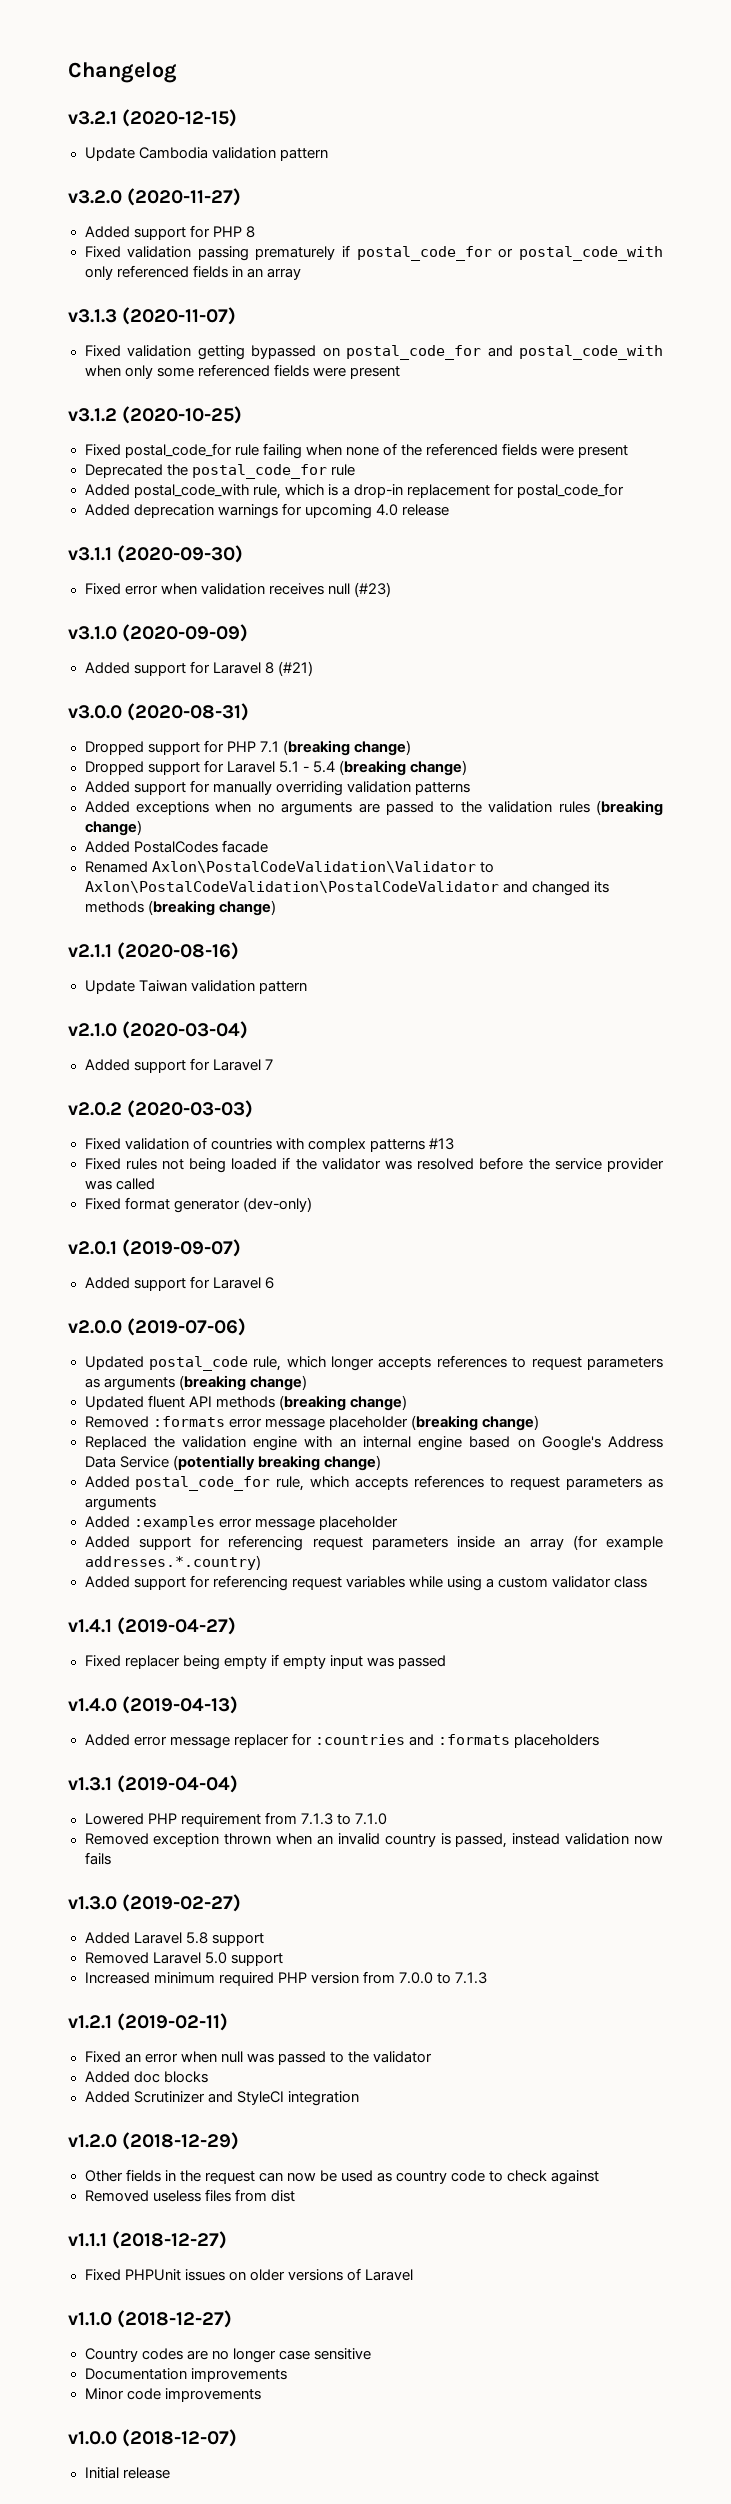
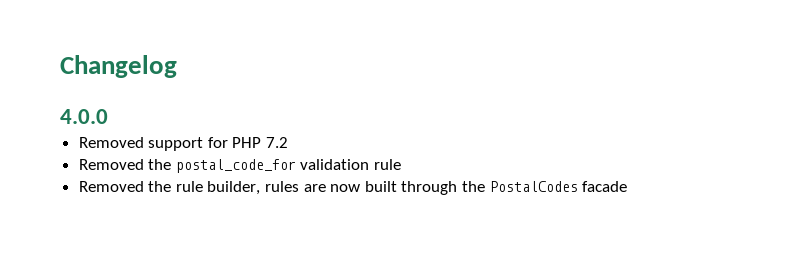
[68,109,238,127] [84,147,328,161] [68,188,242,206] [84,225,255,240] [84,245,664,261] [84,265,301,280] [68,307,237,325] [84,345,663,360] [84,364,400,379] [68,406,243,424] [84,443,629,459] [84,464,163,478] v3.2.1 (2020-12-15) // Update Cambodia validation pattern // v3.2.0 (2020-11-27) // Added support for PHP 8 // Fixed validation passing prematurely if postal_code_for or postal_code_with only referenced fields in an array // v3.1.3 (2020-11-07) // Fixed validation getting bypassed on postal_code_for and postal_code_with when only some referenced fields were present // v3.1.2 (2020-10-25) // Fixed postal_code_for rule failing when none of the referenced fields were present // Deprecated -> [60,109,108,124] [78,137,289,151] [78,159,144,170] 4.0.0 // Removed support for PHP 7.2 // Removed
(327, 471) none -> [300,159,370,170] validation
[84,483,624,499] [84,503,449,519] [68,545,244,563] [84,582,391,597] [68,624,249,642] [84,661,313,676] [68,703,250,721] [84,740,411,756] [84,760,467,776] [84,780,470,796] [84,800,664,816] [84,820,142,836] [84,840,268,853] [84,861,494,873] [84,881,609,896] [84,900,276,916] [68,942,240,960] [84,980,307,994] [68,1021,249,1039] [84,1058,273,1073] [68,1100,254,1118] [84,1137,454,1152] [84,1157,665,1173] [84,1178,155,1190] [84,1197,312,1213] [68,1239,242,1257] [84,1276,274,1291] [68,1318,247,1336] [84,1355,664,1371] [84,1375,307,1391] [84,1395,407,1411] [84,1415,539,1431] [84,1436,664,1451] [84,1455,381,1471] [84,1475,664,1491] [84,1497,156,1511] [84,1516,398,1531] [84,1535,663,1551] [84,1555,261,1570] [84,1575,648,1591] [68,1617,237,1635] [84,1654,446,1670] [68,1696,239,1714] [84,1733,599,1749] [68,1775,239,1793] [84,1812,387,1827] [84,1833,664,1848] [84,1852,111,1865] [68,1894,242,1912] [84,1932,264,1946] [84,1952,283,1966] [84,1971,487,1986] [68,2013,229,2031] [84,2051,432,2065] [84,2071,208,2083] [84,2091,359,2106] [68,2132,240,2150] [84,2169,600,2185] [84,2189,295,2202] [68,2231,228,2249] [84,2268,413,2281] [68,2310,233,2328] [84,2348,371,2363] [84,2368,287,2382] [84,2388,261,2402] [68,2429,238,2447] [84,2467,170,2479] Added postal_code_with rule, which is a drop-in replacement for postal_code_for // Added deprecation warnings for upcoming 4.0 release // v3.1.1 (2020-09-30) // Fixed error when validation receives null (#23) // v3.1.0 (2020-09-09) // Added support for Laravel 8 (#21) // v3.0.0 (2020-08-31) // Dropped support for PHP 7.1 (breaking change) // Dropped support for Laravel 5.1 - 5.4 (breaking change) // Added support for manually overriding validation patterns // Added exceptions when no arguments are passed to the validation rules (breaking change) // Added PostalCodes facade // Renamed Axlon\PostalCodeValidation\Validator to Axlon\PostalCodeValidation\PostalCodeValidator and changed its methods (breaking change) // v2.1.1 (2020-08-16) // Update Taiwan validation pattern // v2.1.0 (2020-03-04) // Added support for Laravel 7 // v2.0.2 (2020-03-03) // Fixed validation of countries with complex patterns #13 // Fixed rules not being loaded if the validator was resolved before the service provider was called // Fixed format generator (dev-only) // v2.0.1 (2019-09-07) // Added support for Laravel 6 // v2.0.0 (2019-07-06) // Updated postal_code rule, which longer accepts references to request parameters as arguments (breaking change) // Updated fluent API methods (breaking change) // Removed :formats error message placeholder (breaking change) // Replaced the validation engine with an internal engine based on Google's Address Data Service (potentially breaking change) // Added postal_code_for rule, which accepts references to request parameters as arguments // Added :examples error message placeholder // Added support for referencing request parameters inside an array (for example addresses.*.country) // Added support for referencing request variables while using a custom validator class // v1.4.1 (2019-04-27) // Fixed replacer being empty if empty input was passed // v1.4.0 (2019-04-13) // Added error message replacer for :countries and :formats placeholders // v1.3.1 (2019-04-04) // Lowered PHP requirement from 7.1.3 to 7.1.0 // Removed exception thrown when an invalid country is passed, instead validation now fails // v1.3.0 (2019-02-27) // Added Laravel 5.8 support // Removed Laravel 5.0 support // Increased minimum required PHP version from 7.0.0 to 7.1.3 // v1.2.1 (2019-02-11) // Fixed an error when null was passed to the validator // Added doc blocks // Added Scrutinizer and StyleCI integration // v1.2.0 (2018-12-29) // Other fields in the request can now be used as country code to check against // Removed useless files from dist // v1.1.1 (2018-12-27) // Fixed PHPUnit issues on older versions of Laravel // v1.1.0 (2018-12-27) // Country codes are no longer case sensitive // Documentation improvements // Minor code improvements // v1.0.0 (2018-12-07) // Initial release -> [78,181,628,195] Removed the rule builder, rules are now built through the PostalCodes facade

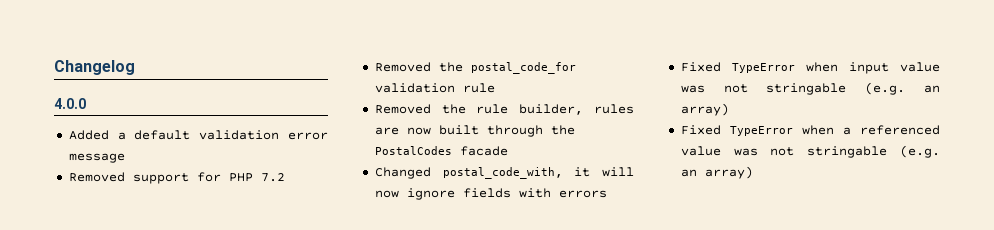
(108, 116) none -> [68,130,328,140] [68,153,125,163] // Added a default validation error message
(628, 186) none -> [374,167,634,179] [374,188,607,200] [680,62,940,74] [680,82,940,95] [680,103,729,116] [680,125,940,136] [680,145,940,158] [680,166,753,179] // Changed postal_code_with, it will now ignore fields with errors // Fixed TypeError when input value was not stringable (e.g. an array) // Fixed TypeError when a referenced value was not stringable (e.g. an array)

